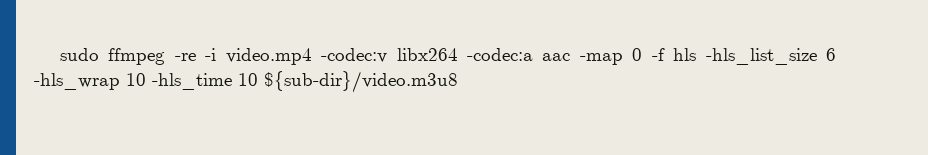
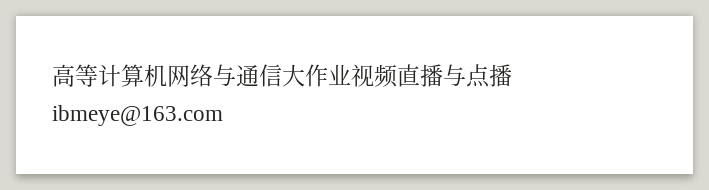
[59,48,836,65] [34,71,458,93] sudo ffmpeg -re -i video.mp4 -codec:v libx264 -codec:a aac -map 0 -f hls -hls_list_size 6 -hls_wrap 10 -hls_time 10 ${sub-dir}/video.m3u8 -> [52,64,512,88] [52,105,223,126] 高等计算机网络与通信大作业视频直播与点播ibmeye@163.com

